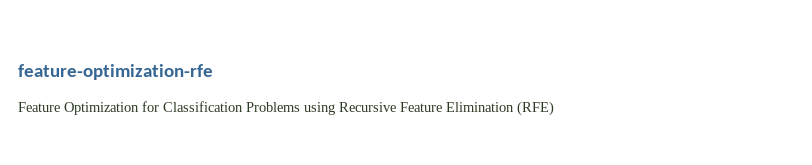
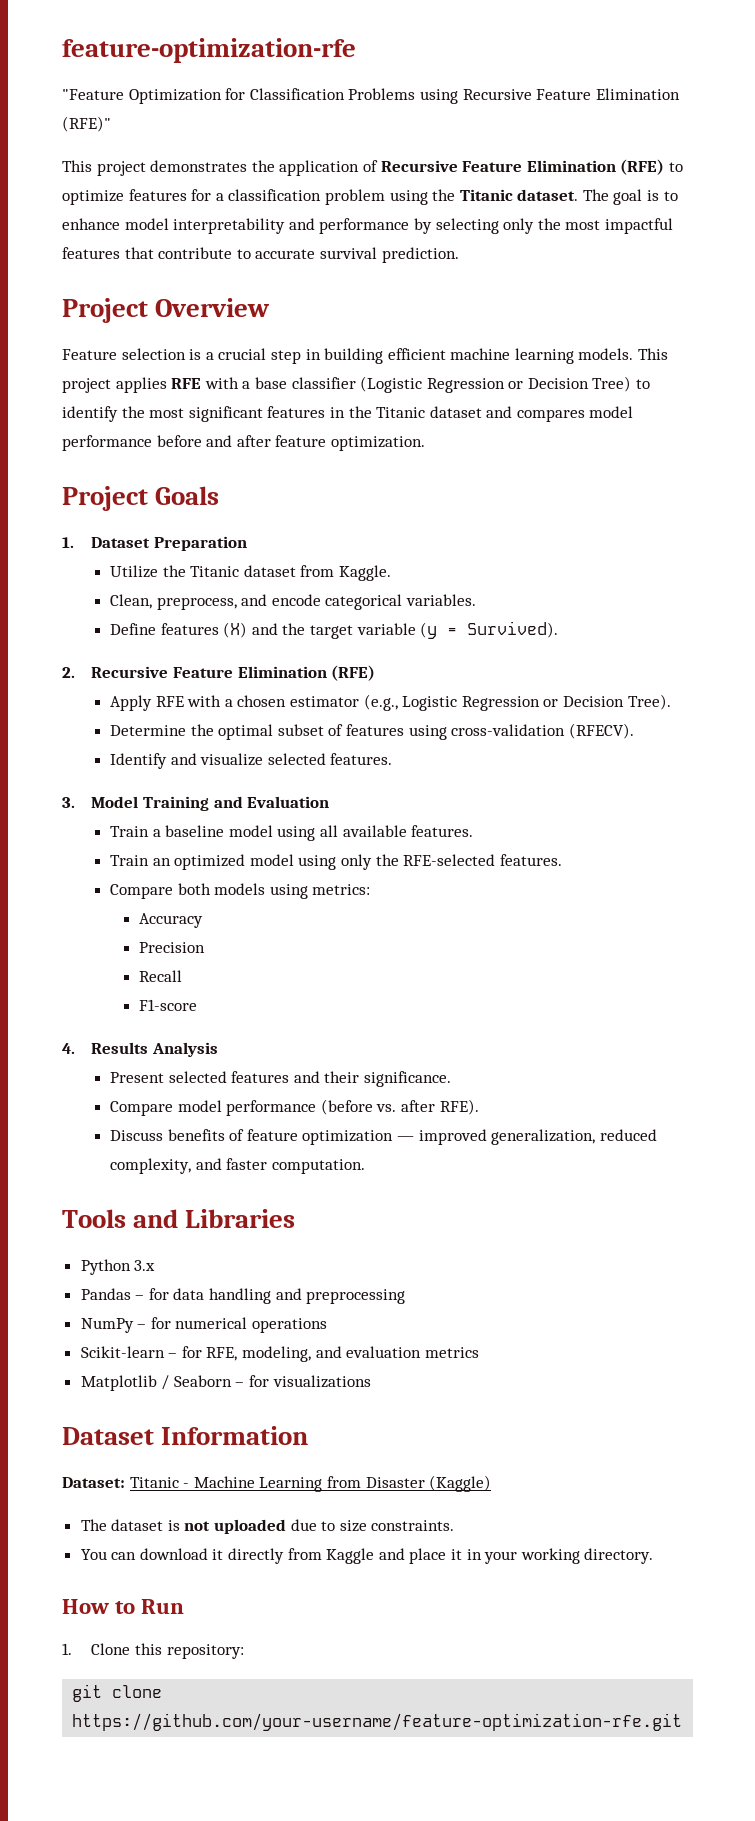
[18,102,60,112] Feature -> [62,89,124,100] "Feature
[517,101,554,116] (RFE) -> [62,116,111,132] [62,159,683,176] [62,189,678,205] [62,218,673,234] [62,247,459,263] [62,298,271,323] [62,348,669,364] [62,376,651,393] [62,406,634,422] [62,435,425,451] [62,486,220,511] [62,536,247,551] [110,565,392,581] [110,594,477,610] [110,621,559,639] [62,665,376,681] [110,694,671,711] [110,723,634,740] [110,753,393,769] [62,796,330,811] [110,825,474,841] [110,854,562,870] [110,883,371,899] [139,913,204,928] [139,942,206,953] [139,970,183,982] [139,999,198,1011] [62,1042,218,1057] [110,1071,452,1087] [110,1099,479,1116] [110,1129,657,1145] [110,1158,365,1174] [62,1209,296,1228] [80,1259,156,1275] [80,1288,406,1304] [80,1317,328,1333] [80,1346,479,1362] [80,1375,371,1391] [62,1426,309,1445] [62,1475,492,1492] [80,1519,455,1534] [80,1548,654,1564] [62,1599,185,1614] [62,1643,244,1659] [72,1684,163,1702] [72,1713,683,1731] (RFE)" // This project demonstrates the application of Recursive Feature Elimination (RFE) to optimize features for a classification problem using the Titanic dataset. The goal is to enhance model interpretability and performance by selecting only the most impactful features that contribute to accurate survival prediction. // Project Overview // Feature selection is a crucial step in building efficient machine learning models. This project applies RFE with a base classifier (Logistic Regression or Decision Tree) to identify the most significant features in the Titanic dataset and compares model performance before and after feature optimization. // Project Goals // 1. Dataset Preparation // Utilize the Titanic dataset from Kaggle. // Clean, preprocess, and encode categorical variables. // Define features (X) and the target variable (y = Survived). // 2. Recursive Feature Elimination (RFE) // Apply RFE with a chosen estimator (e.g., Logistic Regression or Decision Tree). // Determine the optimal subset of features using cross-validation (RFECV). // Identify and visualize selected features. // 3. Model Training and Evaluation // Train a baseline model using all available features. // Train an optimized model using only the RFE-selected features. // Compare both models using metrics: // Accuracy // Precision // Recall // F1-score // 4. Results Analysis // Present selected features and their significance. // Compare model performance (before vs. after RFE). // Discuss benefits of feature optimization — improved generalization, reduced complexity, and faster computation. // Tools and Libraries // Python 3.x // Pandas – for data handling and preprocessing // NumPy – for numerical operations // Scikit-learn – for RFE, modeling, and evaluation metrics // Matplotlib / Seaborn – for visualizations // Dataset Information // Dataset: Titanic - Machine Learning from Disaster (Kaggle) // The dataset is not uploaded due to size constraints. // You can download it directly from Kaggle and place it in your working directory. // How to Run // 1. Clone this repository: // git clone https://github.com/your-username/feature-optimization-rfe.git

